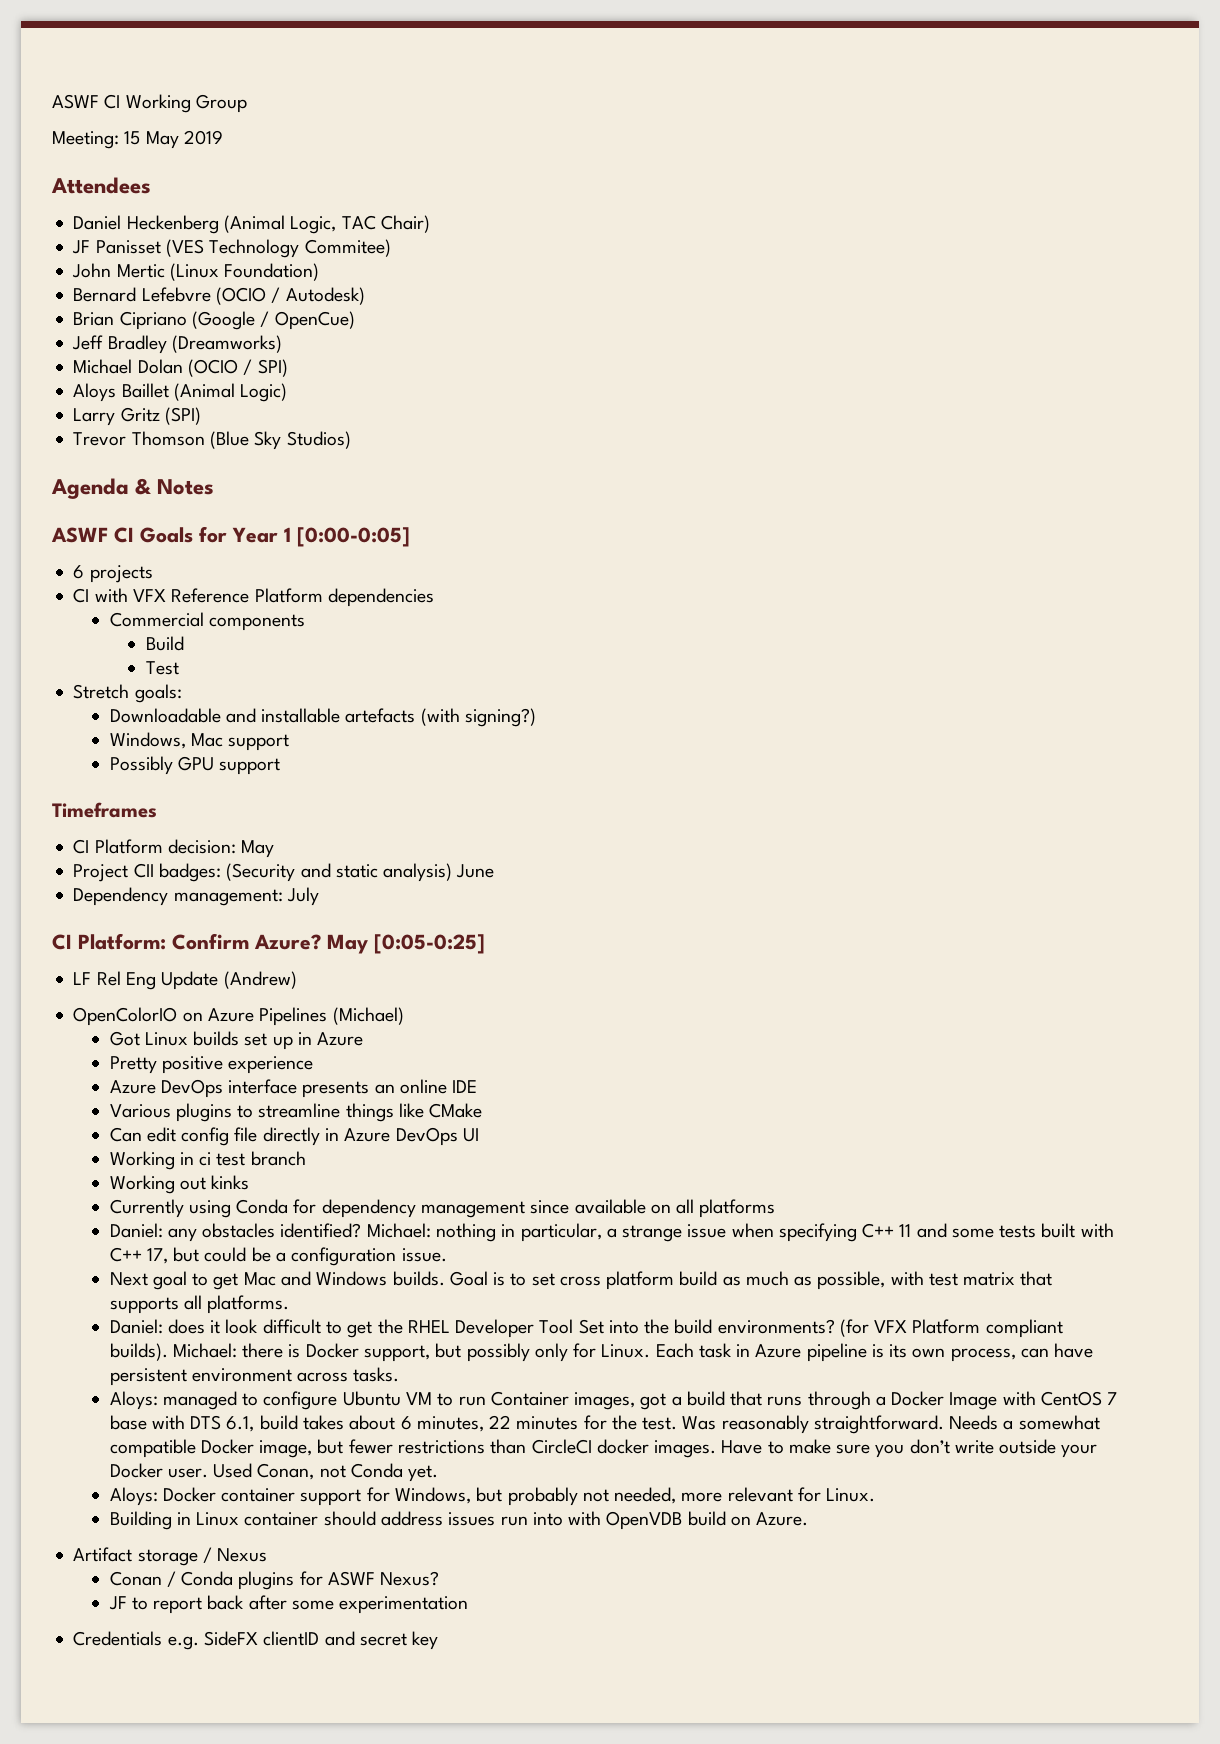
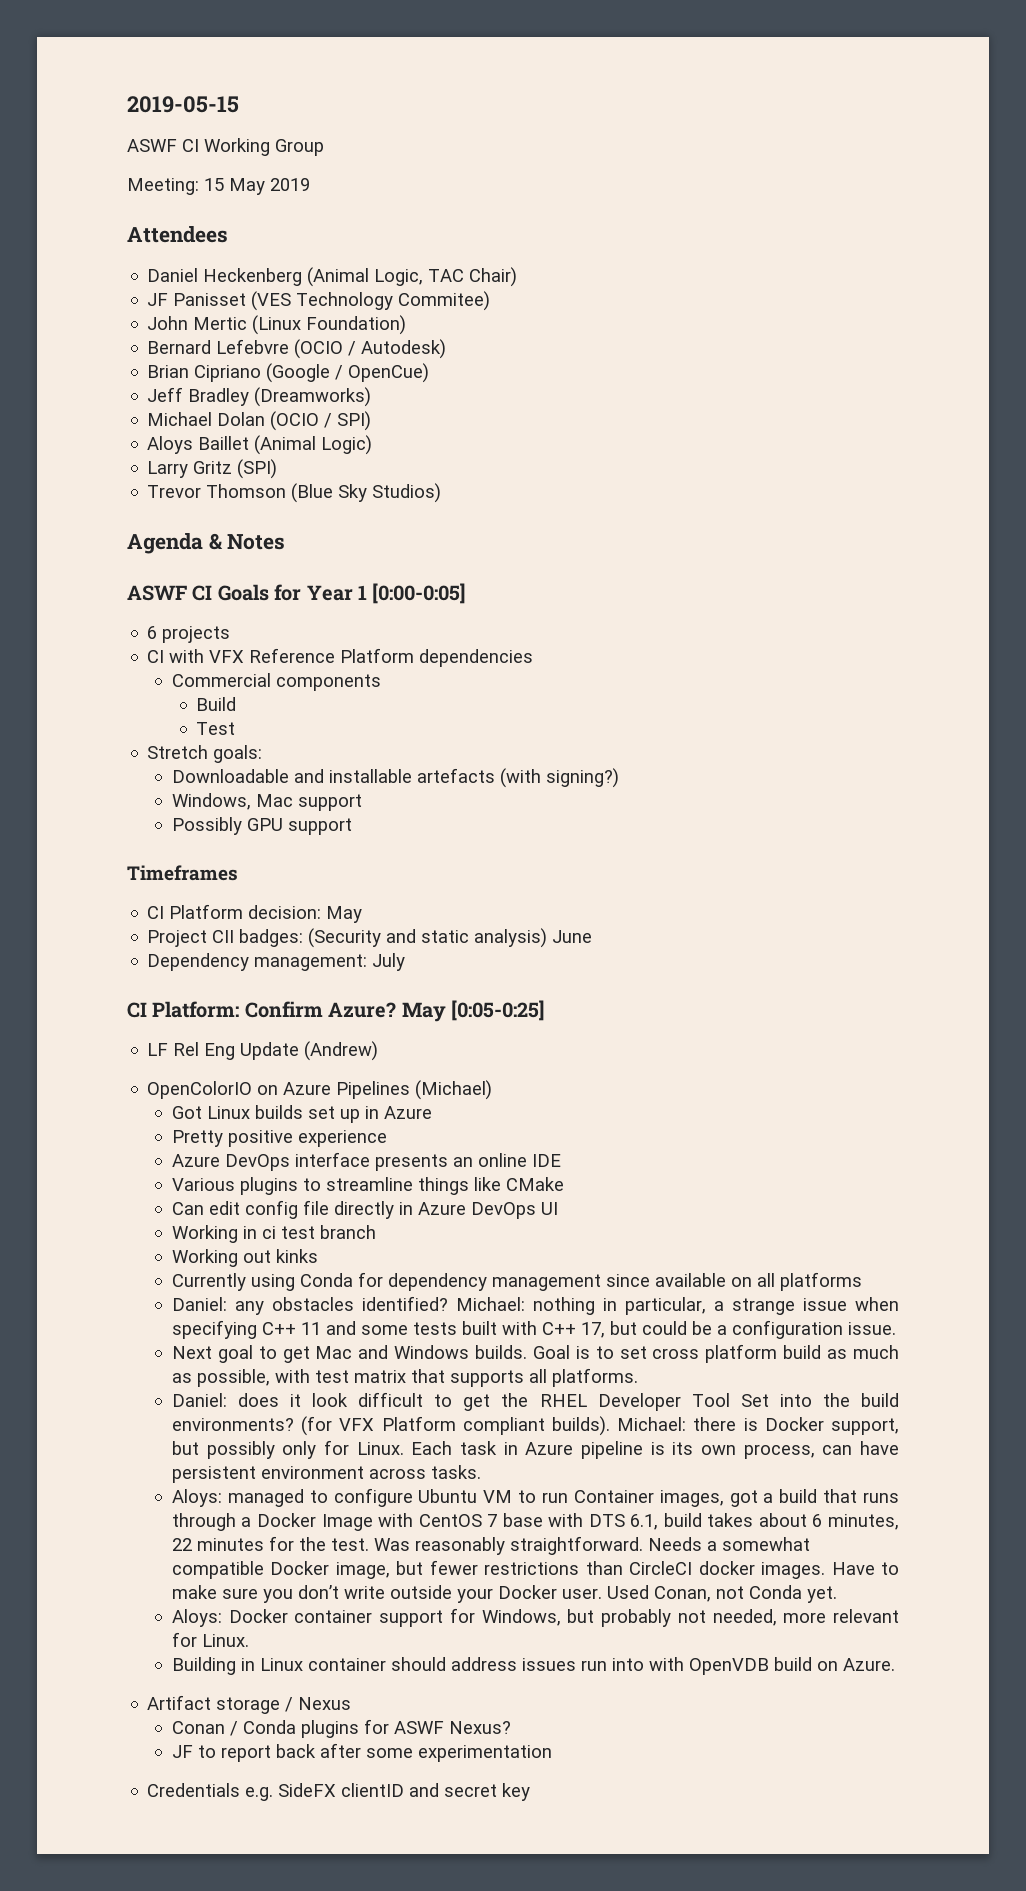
(52, 101) none -> [127,96,239,113] 2019-05-15 //

